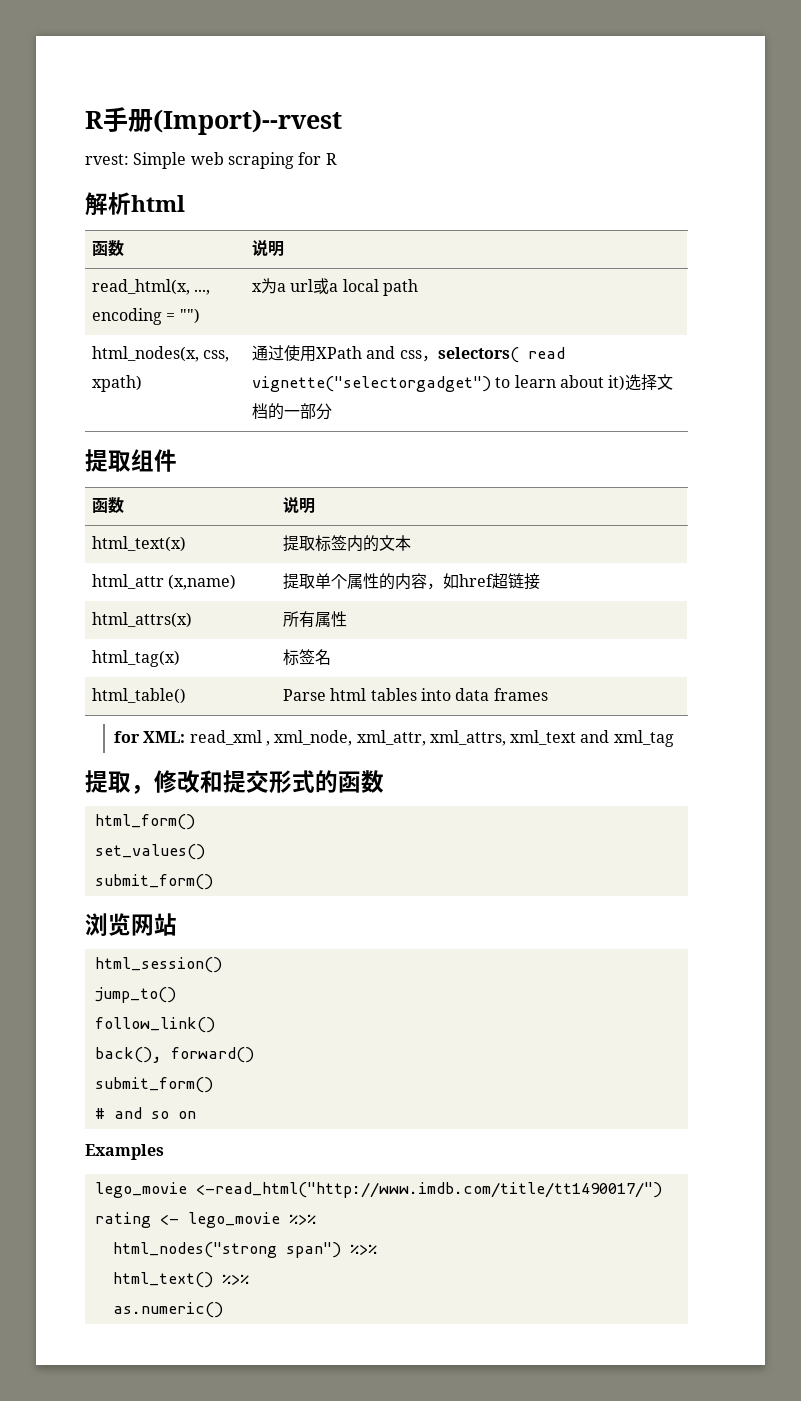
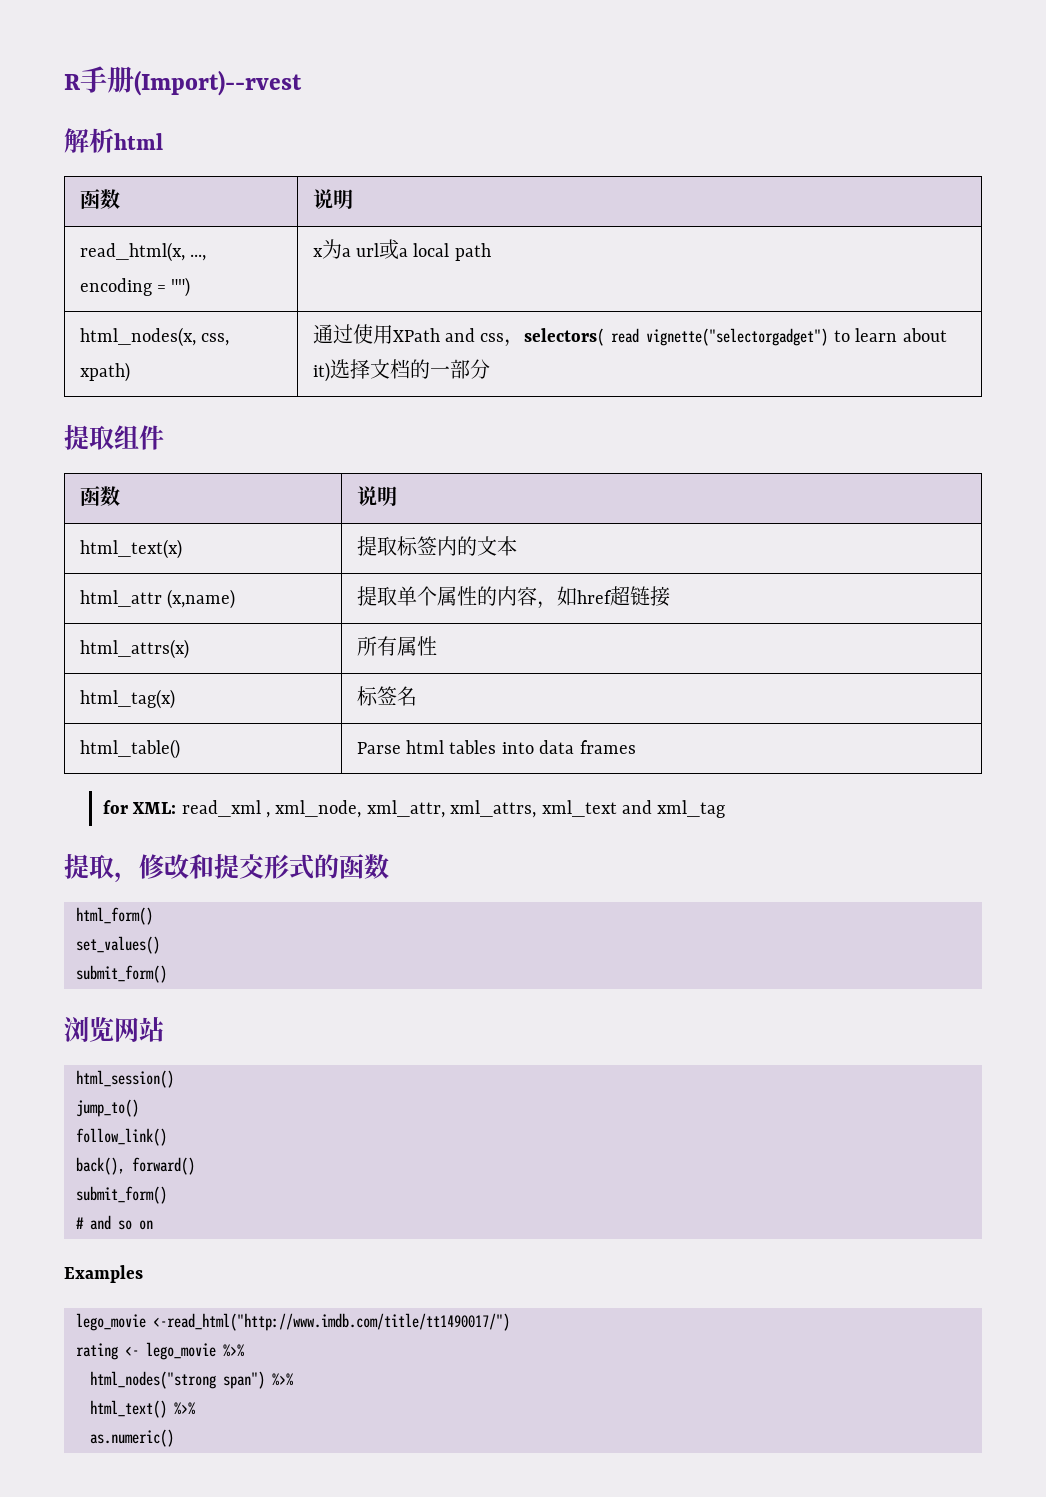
[85,152,337,169] // rvest: Simple web scraping for R -> (302, 83) none

